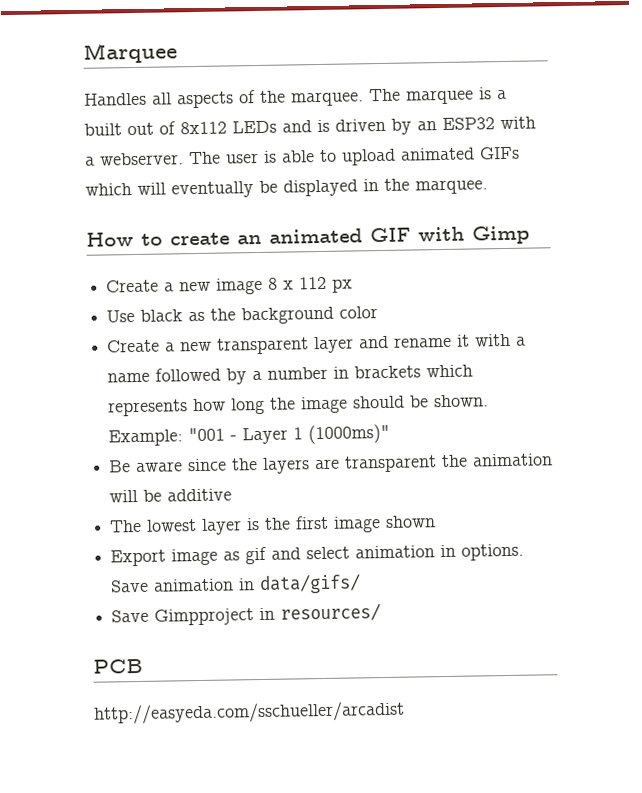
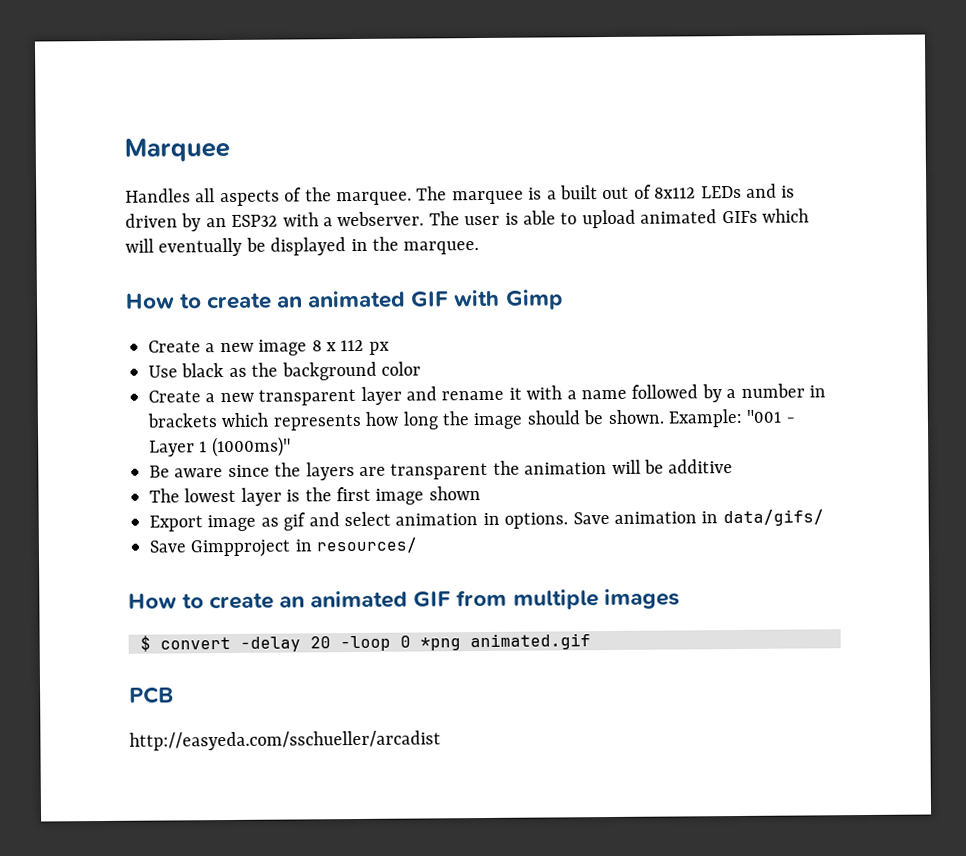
(382, 612) none -> [128,588,680,610] [140,633,591,652] // How to create an animated GIF from multiple images // $ convert -delay 20 -loop 0 *png animated.gif

